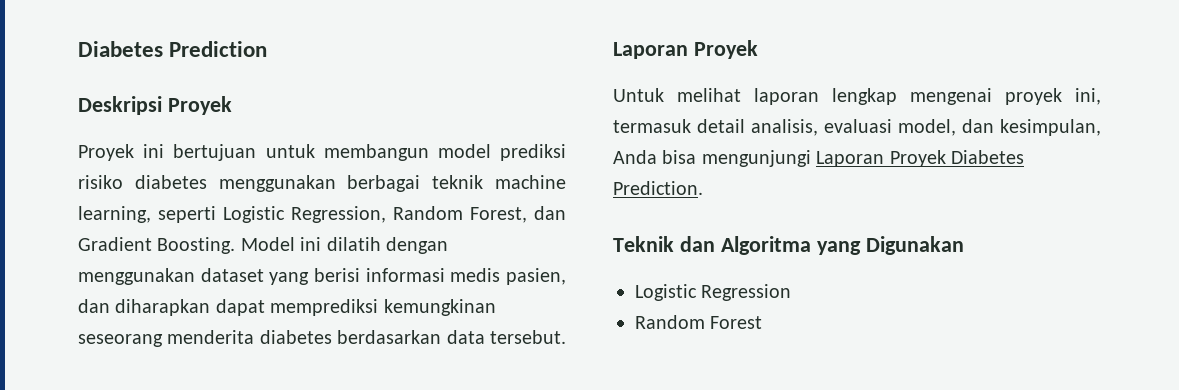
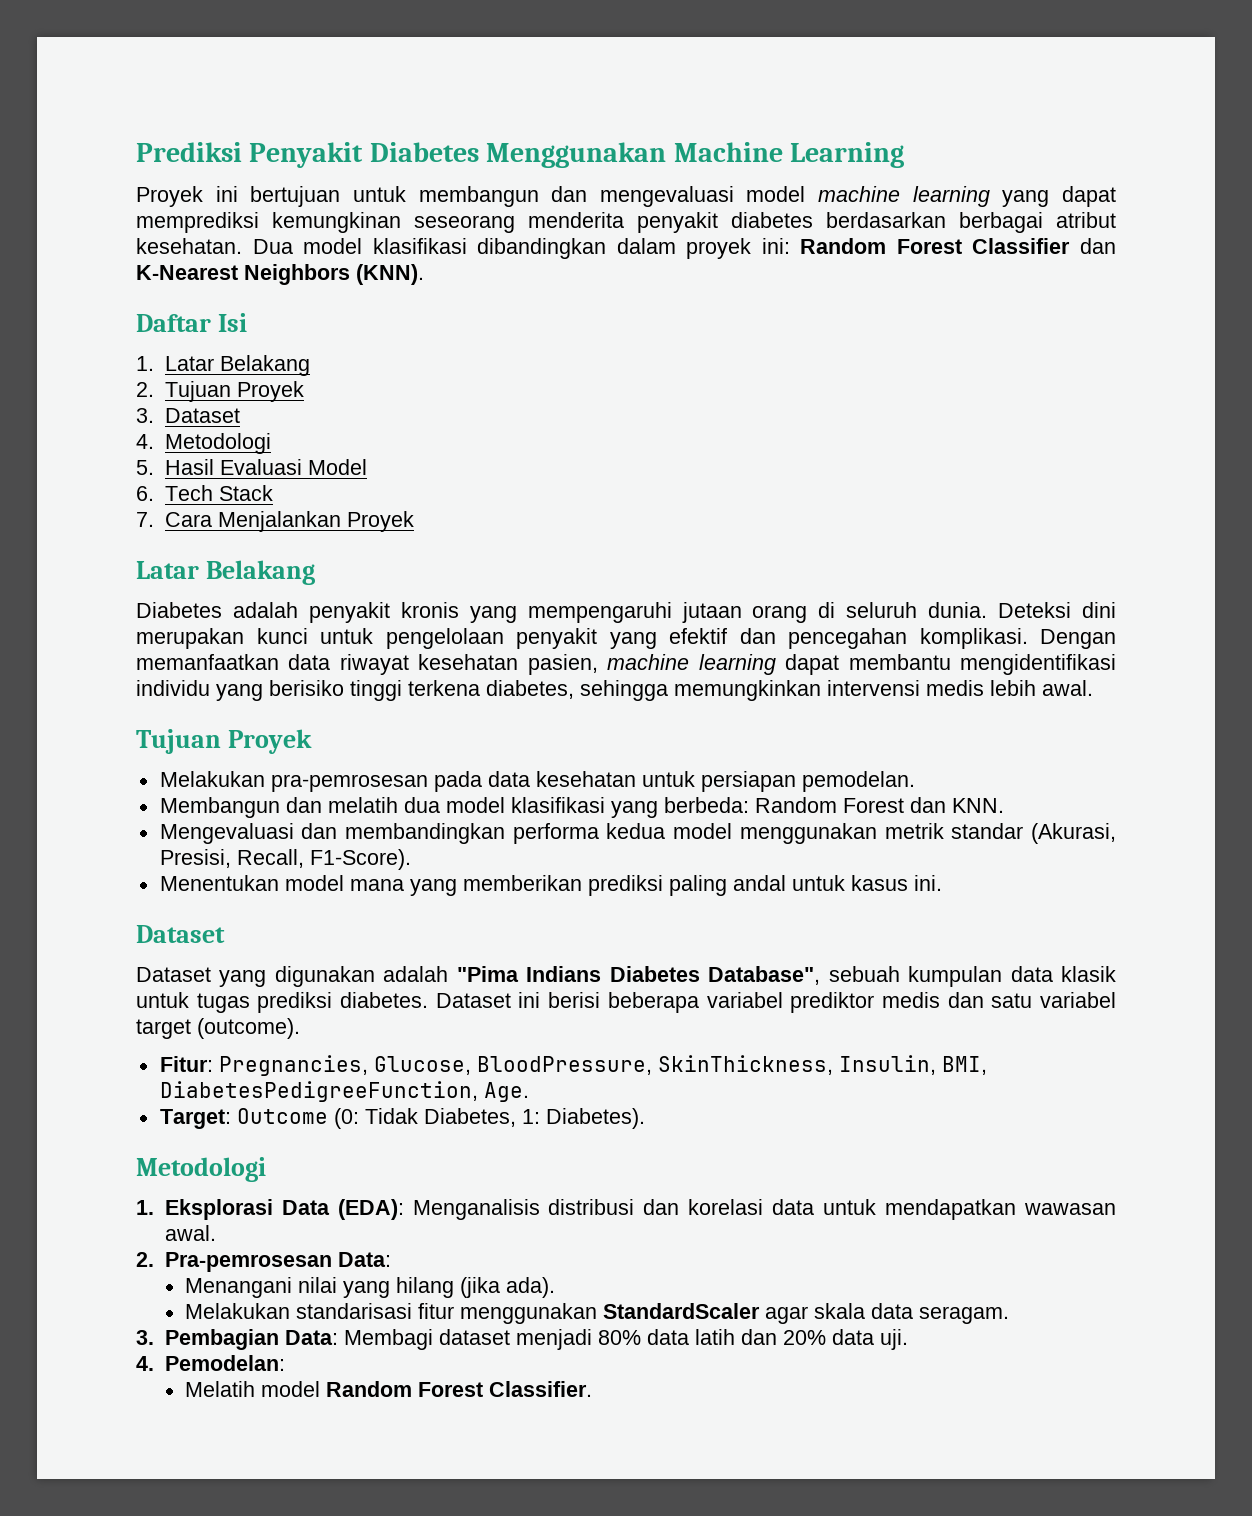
[78,41,268,57] [78,96,232,115] Diabetes Prediction // Deskripsi Proyek -> [136,142,905,168] Prediksi Penyakit Diabetes Menggunakan Machine Learning
[437,144,566,161] [78,175,566,192] [78,206,566,223] [78,237,448,254] [78,268,566,285] [78,299,211,316] model prediksi risiko diabetes menggunakan berbagai teknik machine learning, seperti Logistic Regression, Random Forest, dan Gradient Boosting. Model ini dilatih dengan menggunakan dataset yang berisi informasi medis pasien, dan diharapkan -> [551,186,1050,207] dan mengevaluasi model machine learning yang
(255, 337) none -> [637,212,718,233] penyakit
[446,330,566,344] [613,40,758,59] [613,88,1101,105] [613,119,1101,136] [613,150,1024,167] [613,181,703,195] [613,236,964,255] [635,284,792,301] [635,315,763,329] data tersebut. // Laporan Proyek // Untuk melihat laporan lengkap mengenai proyek ini, termasuk detail analisis, evaluasi model, dan kesimpulan, Anda bisa mengunjungi Laporan Proyek Diabetes Prediction. // Teknik dan Algoritma yang Digunakan // Logistic Regression // Random Forest -> [959,212,1116,233] [136,238,1116,259] [136,264,424,285] [136,313,247,332] [136,355,310,376] [136,381,304,402] [136,408,240,423] [136,433,271,454] [136,459,367,475] [136,485,273,501] [136,511,414,532] [136,560,315,585] [136,602,1116,623] [136,628,1116,649] [136,654,1116,675] [136,680,1093,701] [136,729,312,754] [159,771,915,792] [159,797,1004,818] [159,823,1116,844] [159,849,411,870] [159,875,942,896] [136,925,225,943] [136,966,1117,987] [136,992,1117,1013] [136,1018,300,1039] [159,1055,987,1076] [159,1081,529,1102] [159,1108,645,1129] [136,1157,266,1182] [136,1199,1116,1220] [164,1225,216,1241] [136,1252,391,1272] [185,1277,556,1298] [185,1303,1010,1324] [136,1329,908,1350] [136,1355,285,1371] [185,1381,593,1397] berbagai atribut kesehatan. Dua model klasifikasi dibandingkan dalam proyek ini: Random Forest Classifier dan K-Nearest Neighbors (KNN). // Daftar Isi // 1. Latar Belakang // 2. Tujuan Proyek // 3. Dataset // 4. Metodologi // 5. Hasil Evaluasi Model // 6. Tech Stack // 7. Cara Menjalankan Proyek // Latar Belakang // Diabetes adalah penyakit kronis yang mempengaruhi jutaan orang di seluruh dunia. Deteksi dini merupakan kunci untuk pengelolaan penyakit yang efektif dan pencegahan komplikasi. Dengan memanfaatkan data riwayat kesehatan pasien, machine learning dapat membantu mengidentifikasi individu yang berisiko tinggi terkena diabetes, sehingga memungkinkan intervensi medis lebih awal. // Tujuan Proyek // Melakukan pra-pemrosesan pada data kesehatan untuk persiapan pemodelan. // Membangun dan melatih dua model klasifikasi yang berbeda: Random Forest dan KNN. // Mengevaluasi dan membandingkan performa kedua model menggunakan metrik standar (Akurasi, Presisi, Recall, F1-Score). // Menentukan model mana yang memberikan prediksi paling andal untuk kasus ini. // Dataset // Dataset yang digunakan adalah "Pima Indians Diabetes Database", sebuah kumpulan data klasik untuk tugas prediksi diabetes. Dataset ini berisi beberapa variabel prediktor medis dan satu variabel target (outcome). // Fitur: Pregnancies, Glucose, BloodPressure, SkinThickness, Insulin, BMI, DiabetesPedigreeFunction, Age. // Target: Outcome (0: Tidak Diabetes, 1: Diabetes). // Metodologi // 1. Eksplorasi Data (EDA): Menganalisis distribusi dan korelasi data untuk mendapatkan wawasan awal. // 2. Pra-pemrosesan Data: // Menangani nilai yang hilang (jika ada). // Melakukan standarisasi fitur menggunakan StandardScaler agar skala data seragam. // 3. Pembagian Data: Membagi dataset menjadi 80% data latih dan 20% data uji. // 4. Pemodelan: // Melatih model Random Forest Classifier.

